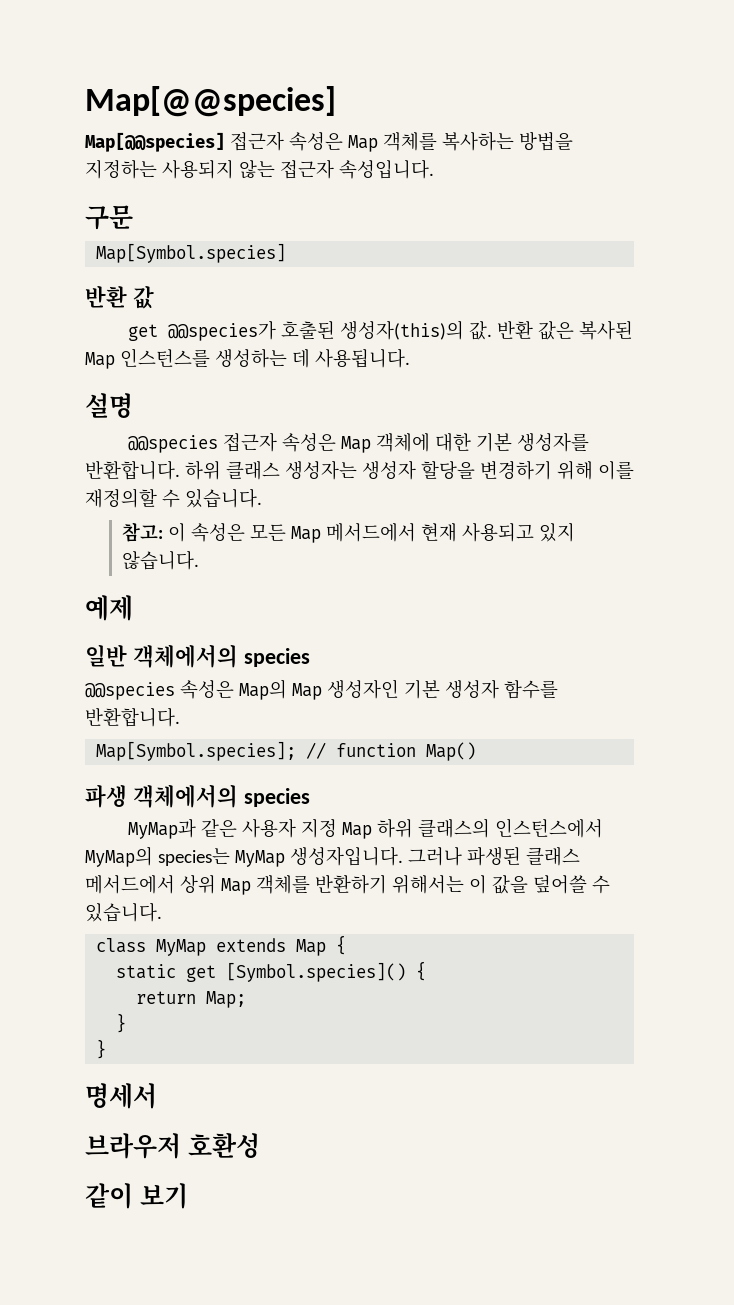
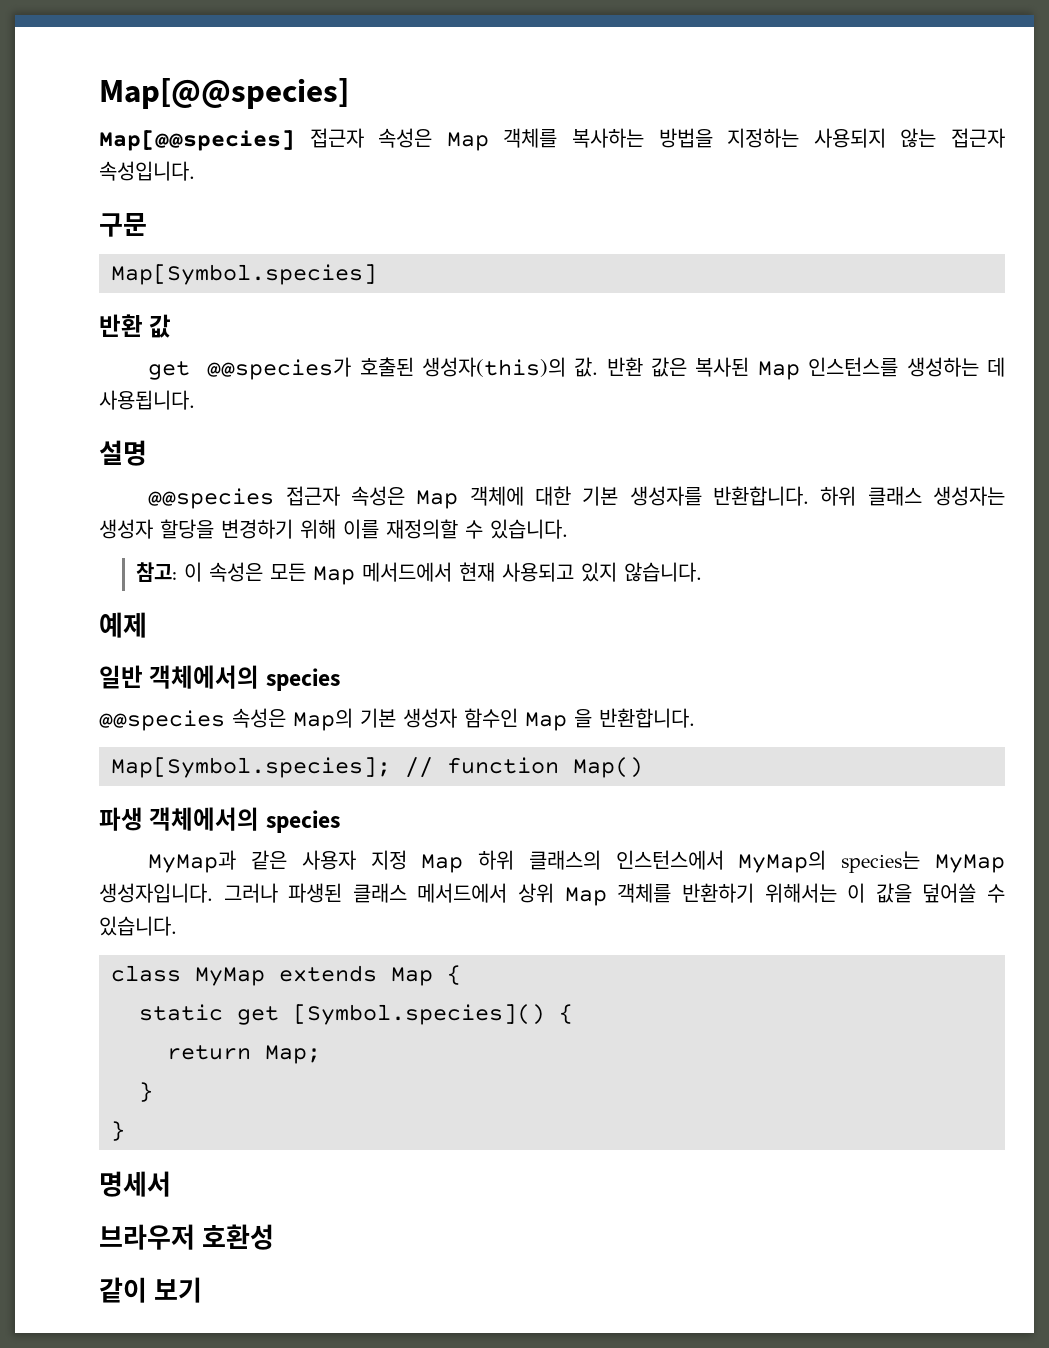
[291,679,558,700] Map 생성자인 기본 생성자 함수를 -> [360,708,592,731] 기본 생성자 함수인 Map 을

